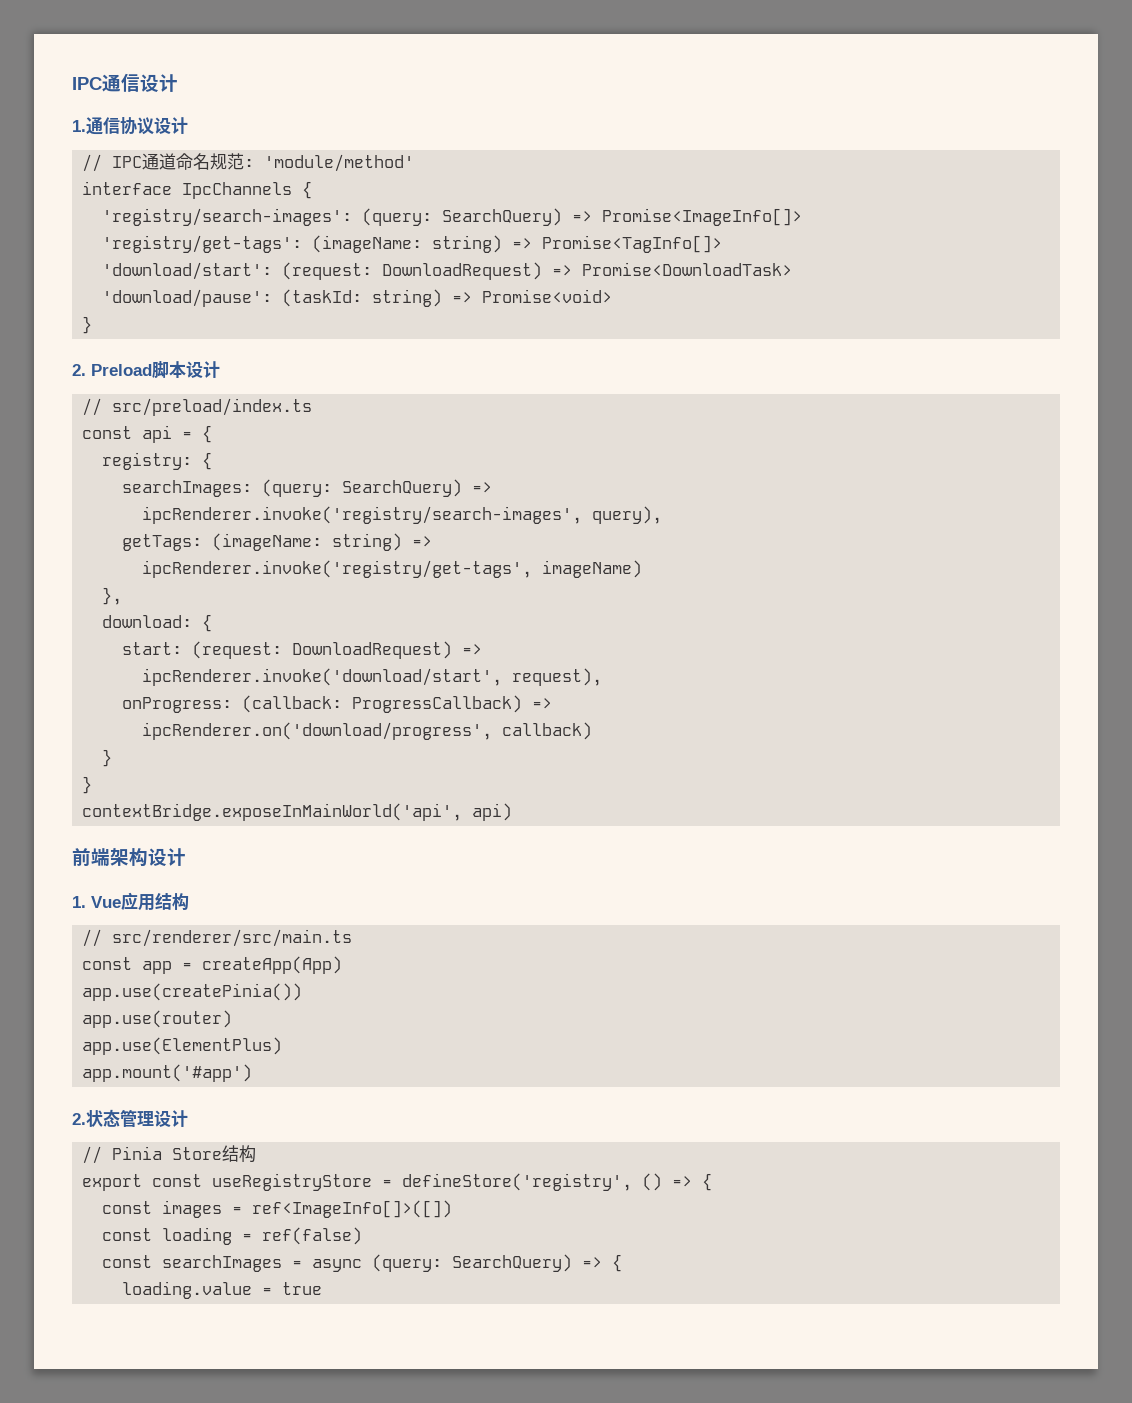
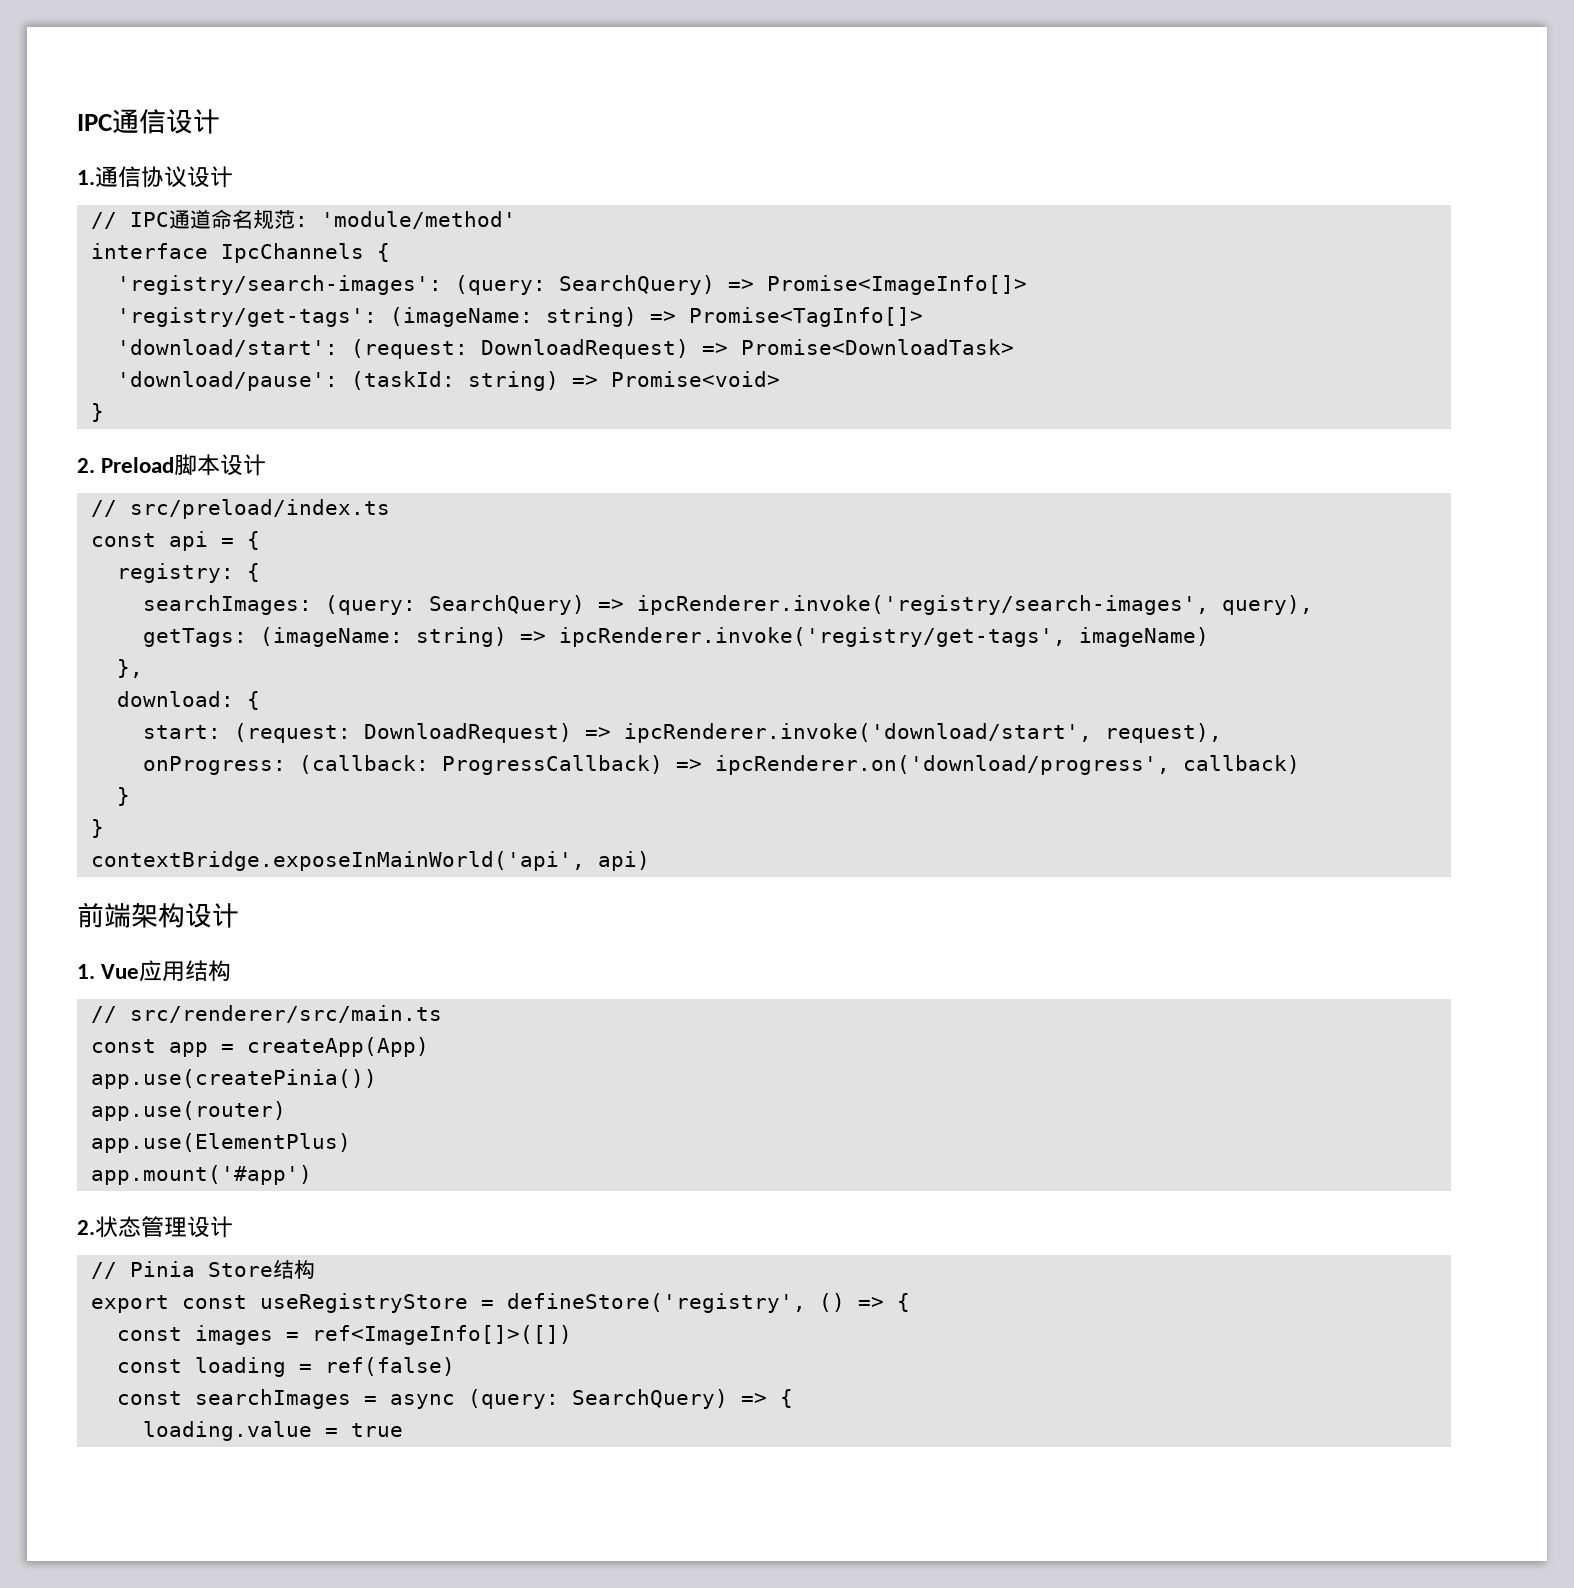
(493, 487) // -> (624, 605) none
(433, 541) // -> (546, 637) none
(483, 649) // -> (611, 733) none
(553, 703) // -> (702, 765) none

